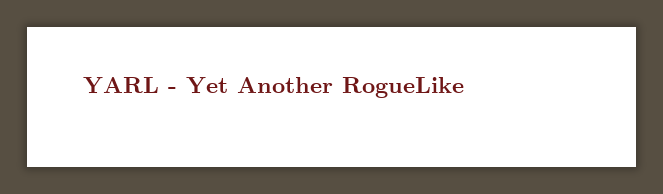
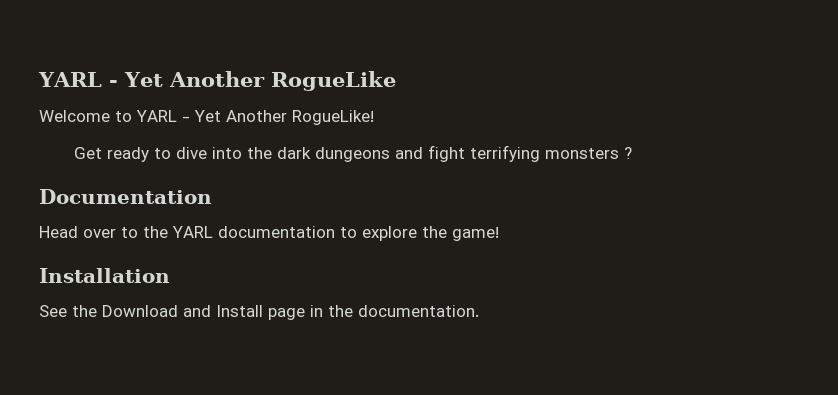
(464, 87) none -> [39,110,374,125] [74,145,633,162] [39,189,212,204] [39,226,499,241] [39,268,170,283] [39,305,479,320] // Welcome to YARL - Yet Another RogueLike! // Get ready to dive into the dark dungeons and fight terrifying monsters ? // Documentation // Head over to the YARL documentation to explore the game! // Installation // See the Download and Install page in the documentation.

